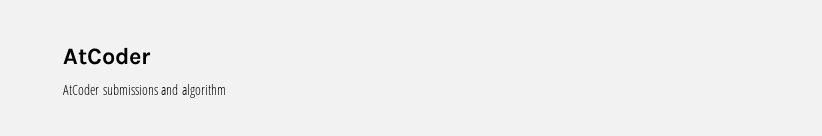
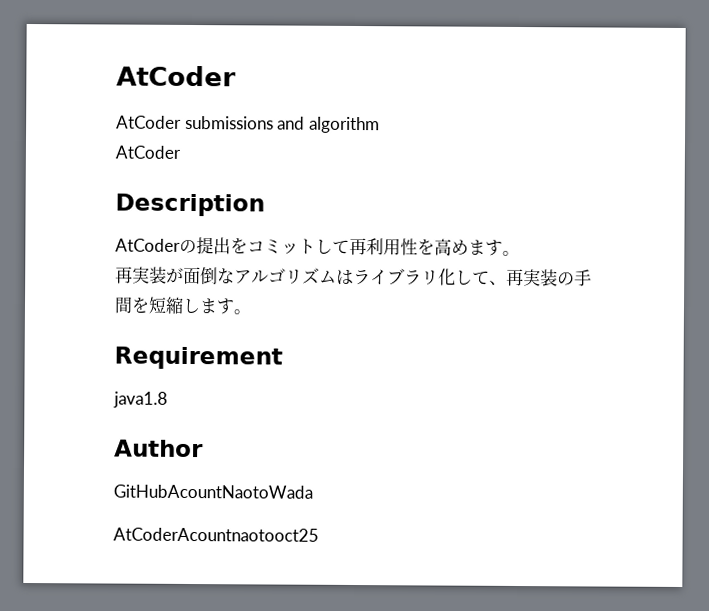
(226, 91) none -> [115,145,181,159] [115,193,265,217] [115,237,520,257] [115,266,592,287] [114,296,251,315] [114,346,283,370] [113,391,168,408] [114,439,204,458] [113,484,313,499] [113,527,319,542] // AtCoder // Description // AtCoderの提出をコミットして再利用性を高めます。 // 再実装が面倒なアルゴリズムはライブラリ化して、再実装の手間を短縮します。 // Requirement // java1.8 // Author // GitHubAcountNaotoWada // AtCoderAcountnaotooct25

